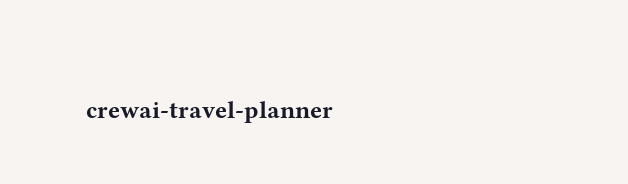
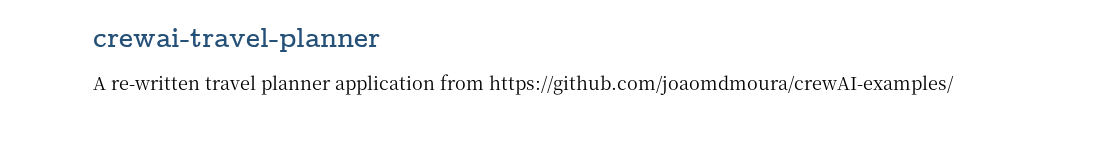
(333, 112) none -> [93,74,954,95] // A re-written travel planner application from https://github.com/joaomdmoura/crewAI-examples/

